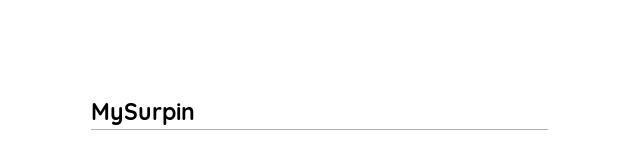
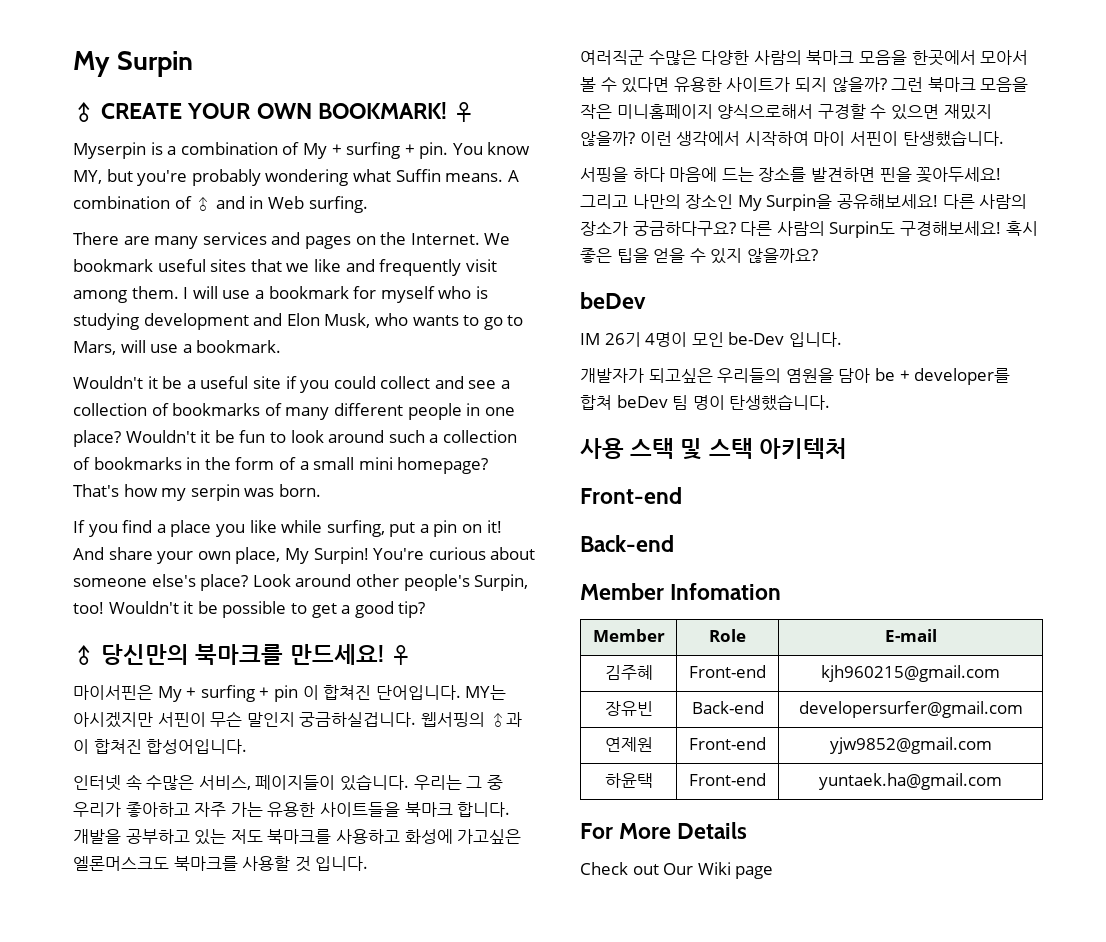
[91,103,195,125] MySurpin -> [73,51,194,77] [73,102,476,122] [73,142,531,159] [73,169,519,186] [73,196,368,213] [73,232,511,249] [73,259,497,276] [73,286,488,303] [73,313,524,330] [73,340,282,355] [73,376,511,393] [73,403,515,420] [73,430,517,447] [73,457,489,474] [73,484,321,501] [73,520,502,537] [73,547,536,564] [73,574,529,591] [73,601,426,618] [73,644,412,665] [73,685,507,702] [73,711,522,728] [73,739,248,754] [73,774,503,791] [73,802,511,817] [73,829,522,845] [73,856,369,872] [580,50,1029,66] [580,77,1029,93] [580,104,992,120] [580,130,1004,147] [580,167,1002,183] [580,194,1028,211] [580,221,1038,238] [580,248,818,264] [580,292,646,309] [580,332,842,347] [580,368,1011,385] [580,394,831,411] [580,438,847,460] [580,487,682,504] [580,535,674,552] [580,583,782,600] [592,629,665,642] [709,629,746,642] [884,629,937,642] [604,665,653,680] [689,665,766,678] [821,665,1000,682] [604,701,653,716] [691,701,764,714] [798,701,1023,718] [604,737,653,752] [689,737,766,750] [829,737,992,754] [604,773,653,788] [689,773,766,786] [819,773,1002,790] [580,822,748,839] [580,862,774,879] My Surpin // ♂ CREATE YOUR OWN BOOKMARK! ♀ // Myserpin is a combination of My + surfing + pin. You know MY, but you're probably wondering what Suffin means. A combination of ♂ and in Web surfing. // There are many services and pages on the Internet. We bookmark useful sites that we like and frequently visit among them. I will use a bookmark for myself who is studying development and Elon Musk, who wants to go to Mars, will use a bookmark. // Wouldn't it be a useful site if you could collect and see a collection of bookmarks of many different people in one place? Wouldn't it be fun to look around such a collection of bookmarks in the form of a small mini homepage? That's how my serpin was born. // If you find a place you like while surfing, put a pin on it! And share your own place, My Surpin! You're curious about someone else's place? Look around other people's Surpin, too! Wouldn't it be possible to get a good tip? // ♂ 당신만의 북마크를 만드세요! ♀ // 마이서핀은 My + surfing + pin 이 합쳐진 단어입니다. MY는 아시겠지만 서핀이 무슨 말인지 궁금하실겁니다. 웹서핑의 ♂과 이 합쳐진 합성어입니다. // 인터넷 속 수많은 서비스, 페이지들이 있습니다. 우리는 그 중 우리가 좋아하고 자주 가는 유용한 사이트들을 북마크 합니다. 개발을 공부하고 있는 저도 북마크를 사용하고 화성에 가고싶은 엘론머스크도 북마크를 사용할 것 입니다. // 여러직군 수많은 다양한 사람의 북마크 모음을 한곳에서 모아서 볼 수 있다면 유용한 사이트가 되지 않을까? 그런 북마크 모음을 작은 미니홈페이지 양식으로해서 구경할 수 있으면 재밌지 않을까? 이런 생각에서 시작하여 마이 서핀이 탄생했습니다. // 서핑을 하다 마음에 드는 장소를 발견하면 핀을 꽂아두세요! 그리고 나만의 장소인 My Surpin을 공유해보세요! 다른 사람의 장소가 궁금하다구요? 다른 사람의 Surpin도 구경해보세요! 혹시 좋은 팁을 얻을 수 있지 않을까요? // beDev // IM 26기 4명이 모인 be-Dev 입니다. // 개발자가 되고싶은 우리들의 염원을 담아 be + developer를 합쳐 beDev 팀 명이 탄생했습니다. // 사용 스택 및 스택 아키텍처 // Front-end // Back-end // Member Infomation // Member | Role | E-mail // 김주혜 | Front-end | kjh960215@gmail.com // 장유빈 | Back-end | developersurfer@gmail.com // 연제원 | Front-end | yjw9852@gmail.com // 하윤택 | Front-end | yuntaek.ha@gmail.com // For More Details // Check out Our Wiki page

